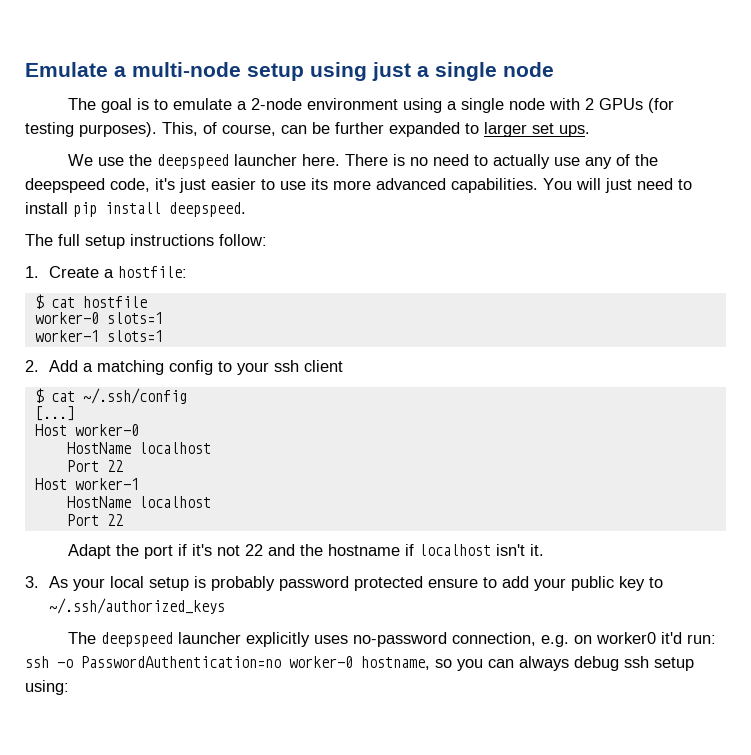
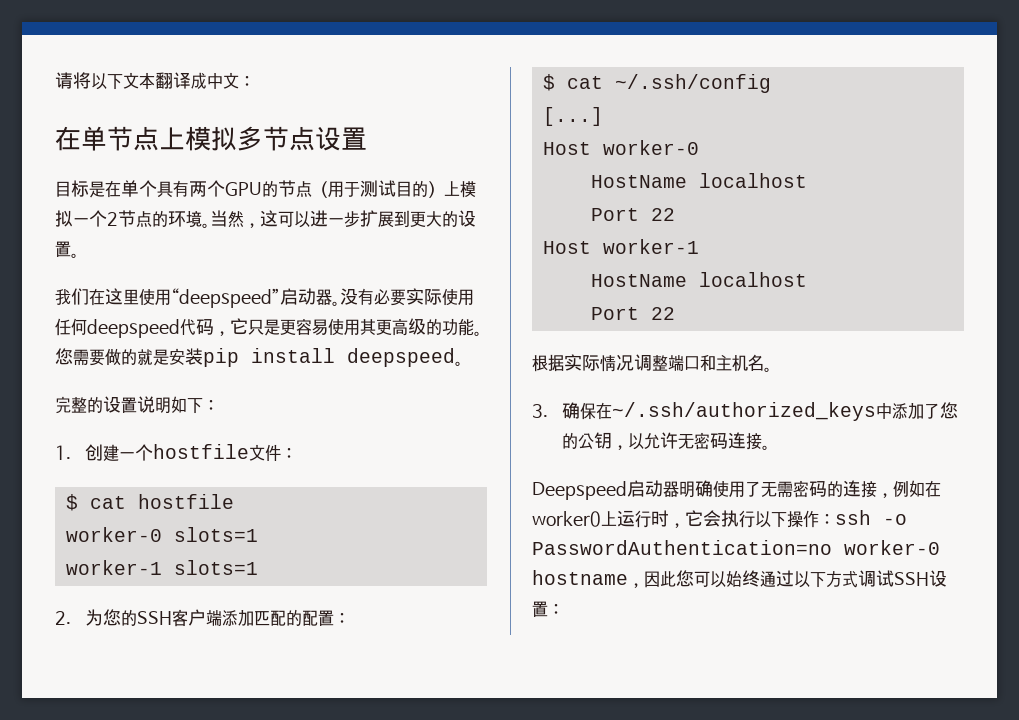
[25,62,554,81] [67,98,674,113] [25,122,590,137] [67,154,658,169] [25,178,692,193] [25,202,246,217] [25,234,267,249] [25,266,188,278] Emulate a multi-node setup using just a single node // The goal is to emulate a 2-node environment using a single node with 2 GPUs (for testing purposes). This, of course, can be further expanded to larger set ups. // We use the deepspeed launcher here. There is no need to actually use any of the deepspeed code, it's just easier to use its more advanced capabilities. You will just need to install pip install deepspeed. // The full setup instructions follow: // 1. Create a hostfile: -> [55,72,255,90] [55,126,367,151] [55,180,476,198] [55,210,476,228] [55,241,79,258] [55,288,474,308] [55,318,482,338] [55,348,463,367] [55,396,219,414] [55,444,297,461] 请将以下文本翻译成中文： // 在单节点上模拟多节点设置 // 目标是在单个具有两个GPU的节点（用于测试目的）上模拟一个2节点的环境。当然，这可以进一步扩展到更大的设置。 // 我们在这里使用“deepspeed”启动器。没有必要实际使用任何deepspeed代码，它只是更容易使用其更高级的功能。您需要做的就是安装pip install deepspeed。 // 完整的设置说明如下： // 1.创建一个hostfile文件：
[49,360,344,375] Add a matching config to your ssh client -> [84,609,350,627] 为您的SSH客户端添加匹配的配置：
[67,544,544,559] [25,576,664,591] [49,598,226,614] [67,632,716,647] [25,656,694,671] [25,680,69,695] Adapt the port if it's not 22 and the hostname if localhost isn't it. // 3. As your local setup is probably password protected ensure to add your public key to ~/.ssh/authorized_keys // The deepspeed launcher explicitly uses no-password connection, e.g. on worker0 it'd run: ssh -o PasswordAuthentication=no worker-0 hostname, so you can always debug ssh setup using: -> [532,354,772,372] [532,402,958,421] [561,432,770,450] [532,480,941,500] [532,510,907,528] [532,540,940,555] [532,570,947,588] [532,601,564,617] 根据实际情况调整端口和主机名。 // 3.确保在~/.ssh/authorized_keys中添加了您的公钥，以允许无密码连接。 // Deepspeed启动器明确使用了无需密码的连接，例如在worker0上运行时，它会执行以下操作：ssh -o PasswordAuthentication=no worker-0 hostname，因此您可以始终通过以下方式调试SSH设置：

